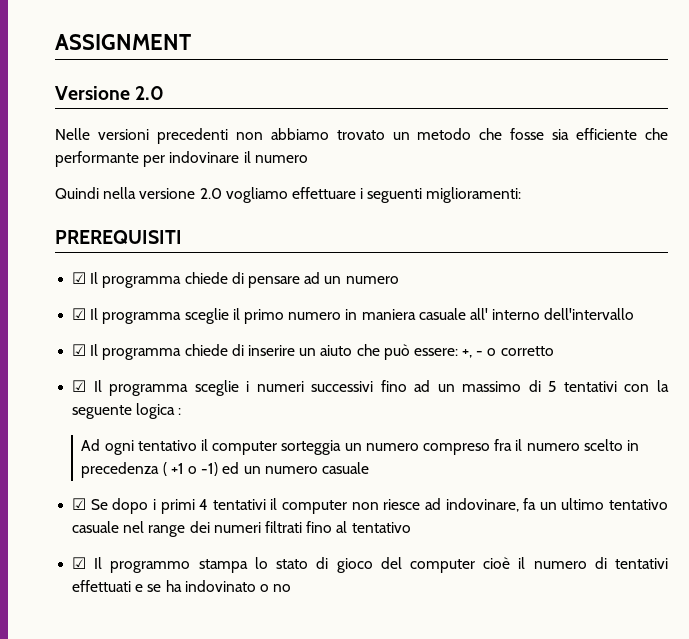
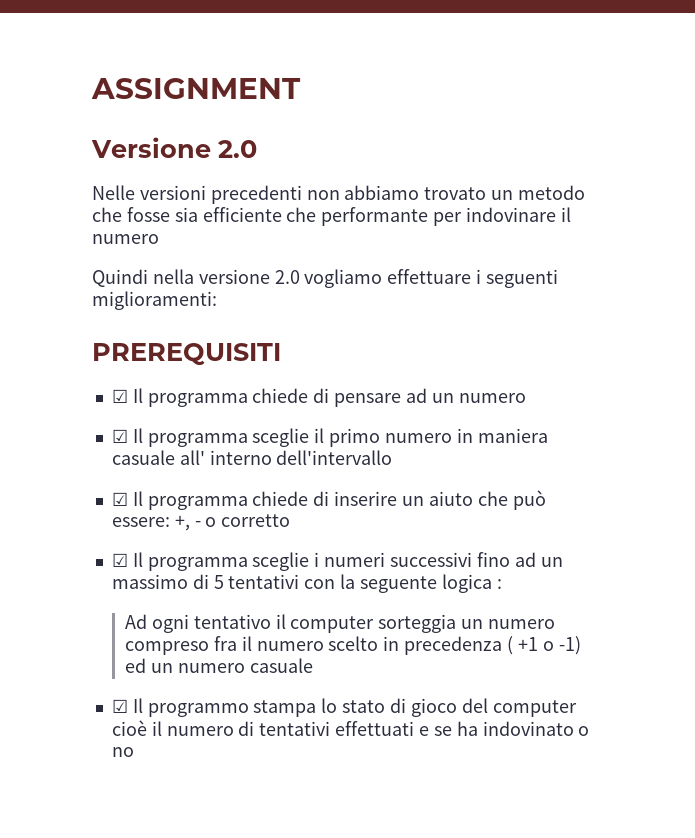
[72,498,668,514] [72,521,411,537] // ☑ Se dopo i primi 4 tentativi il computer non riesce ad indovinare, fa un ultimo tentativo casuale nel range dei numeri filtrati fino al tentativo -> (313, 665) none

